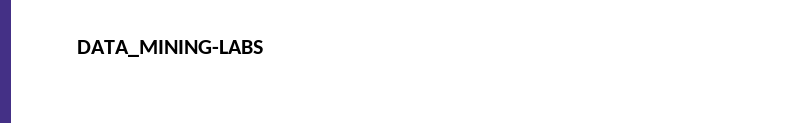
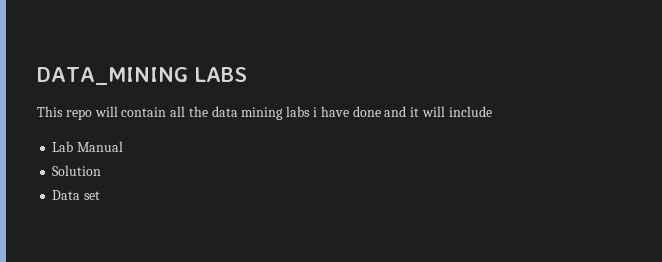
[77,40,263,57] DATA_MINING-LABS -> [37,67,247,85] [37,106,492,120] [52,141,124,152] [52,165,102,176] [52,190,101,200] DATA_MINING LABS // This repo will contain all the data mining labs i have done and it will include // Lab Manual // Solution // Data set

